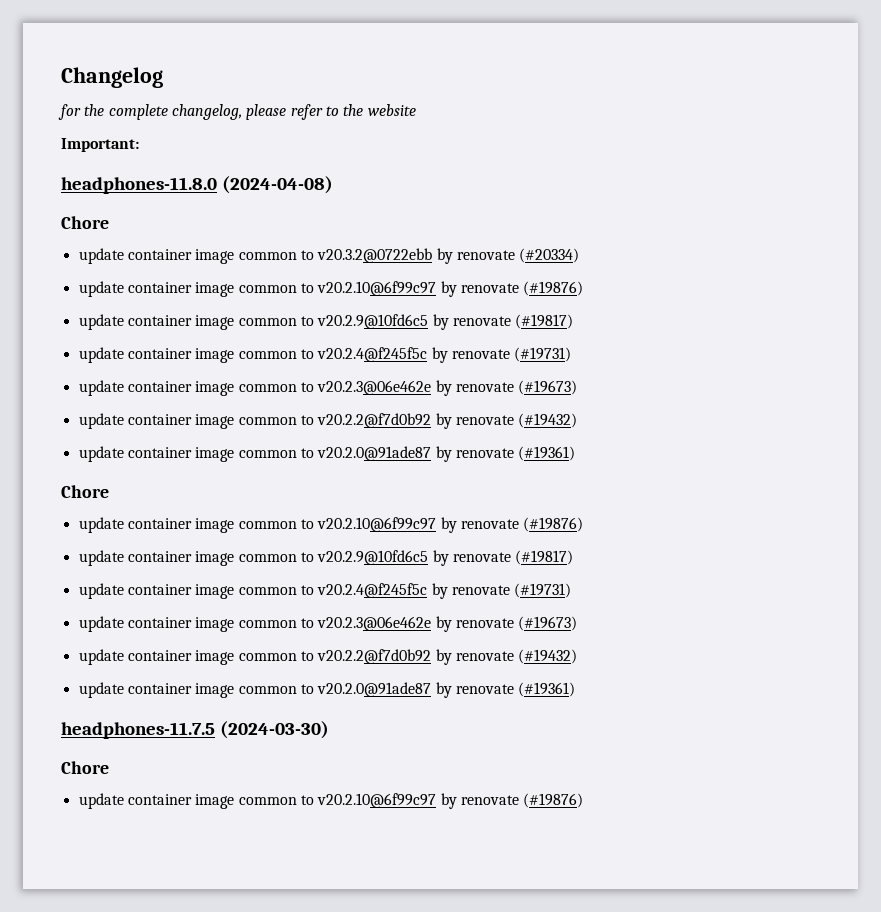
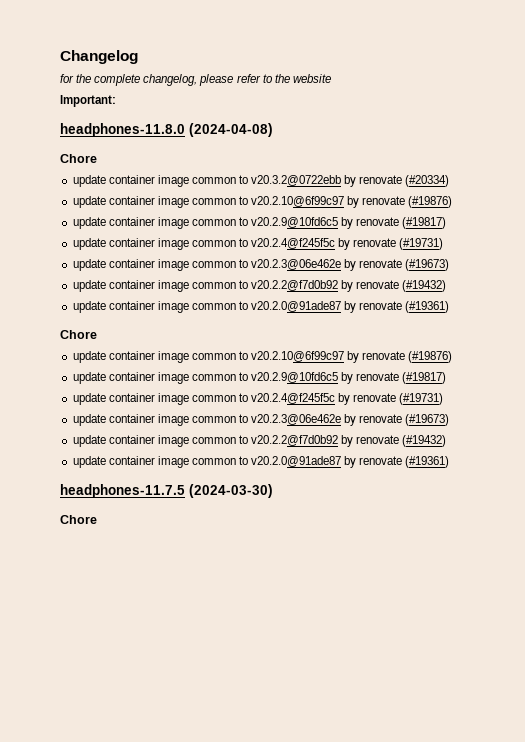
[78,793,584,809] // update container image common to v20.2.10@6f99c97 by renovate (#19876) -> (97, 519) none

